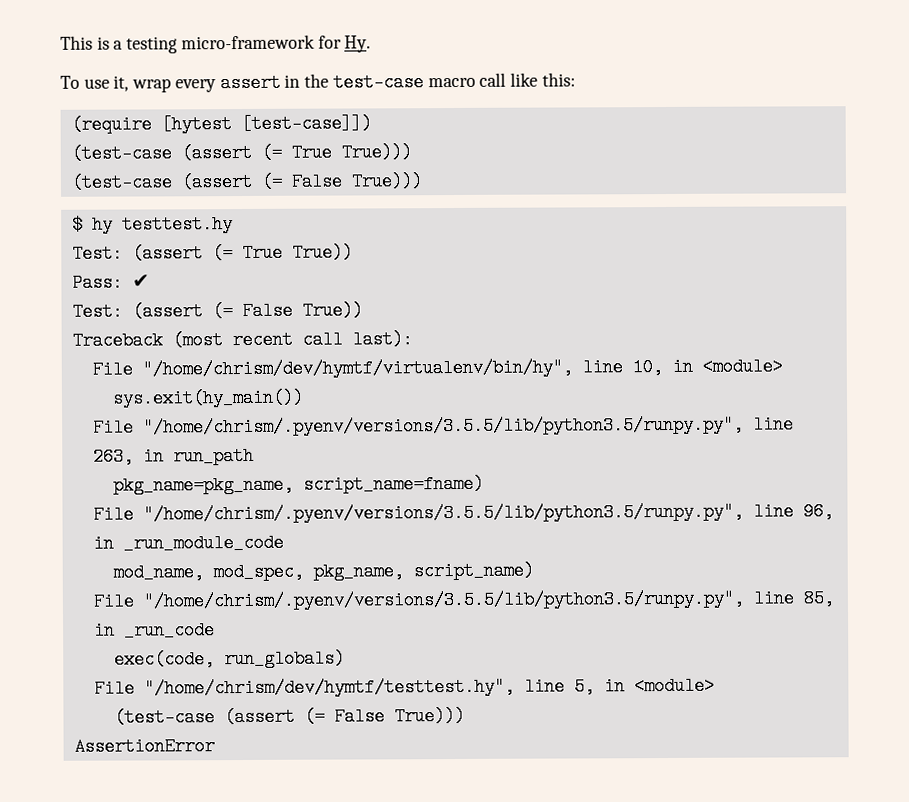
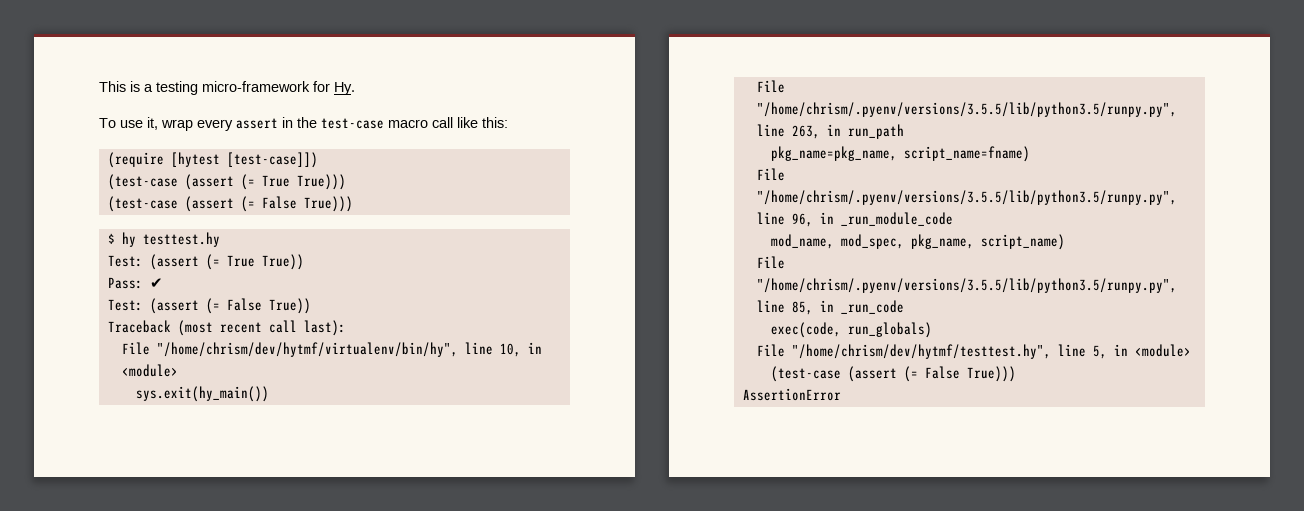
[141,358,573,379] "/home/chrism/dev/hymtf/virtualenv/bin/hy", -> [156,342,458,357] "/home/chrism/dev/hytmf/virtualenv/bin/hy",
[143,677,515,698] "/home/chrism/dev/hymtf/testtest.hy", -> [791,344,1051,359] "/home/chrism/dev/hytmf/testtest.hy",

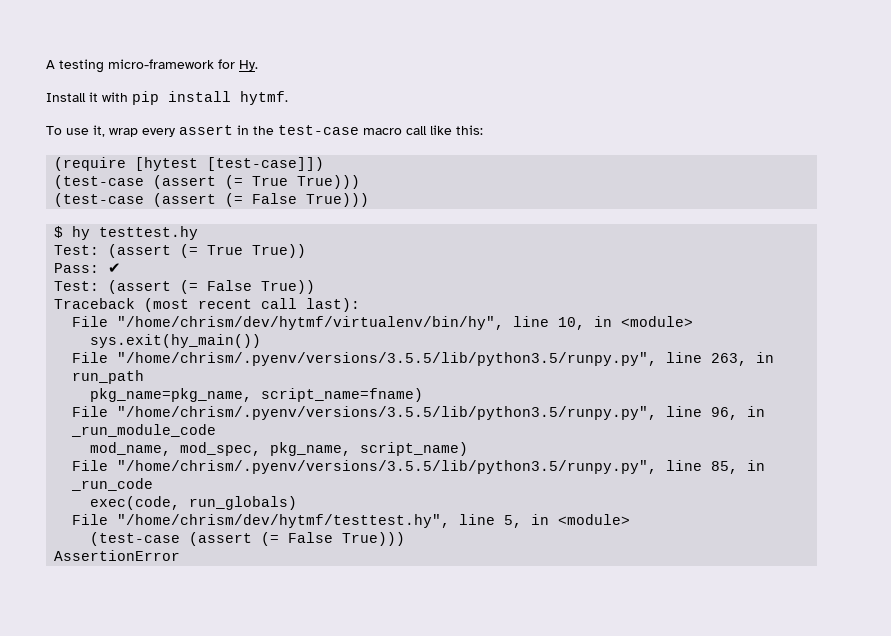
[99,81,153,92] This is a -> [46,60,55,69] A
(355, 88) none -> [46,91,288,105] // Install it with pip install hytmf.

